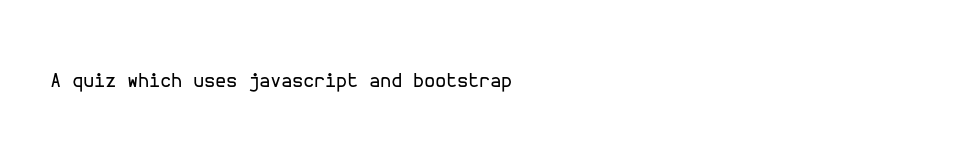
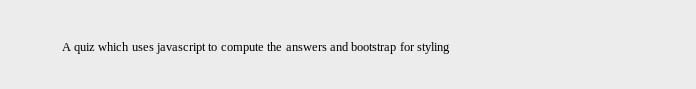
[369,73,512,92] and bootstrap -> [208,42,451,54] to compute the answers and bootstrap for styling

